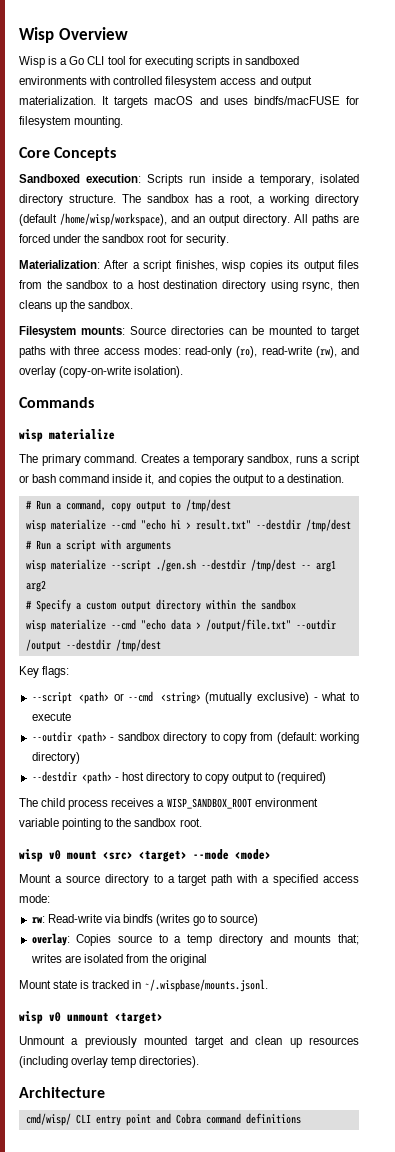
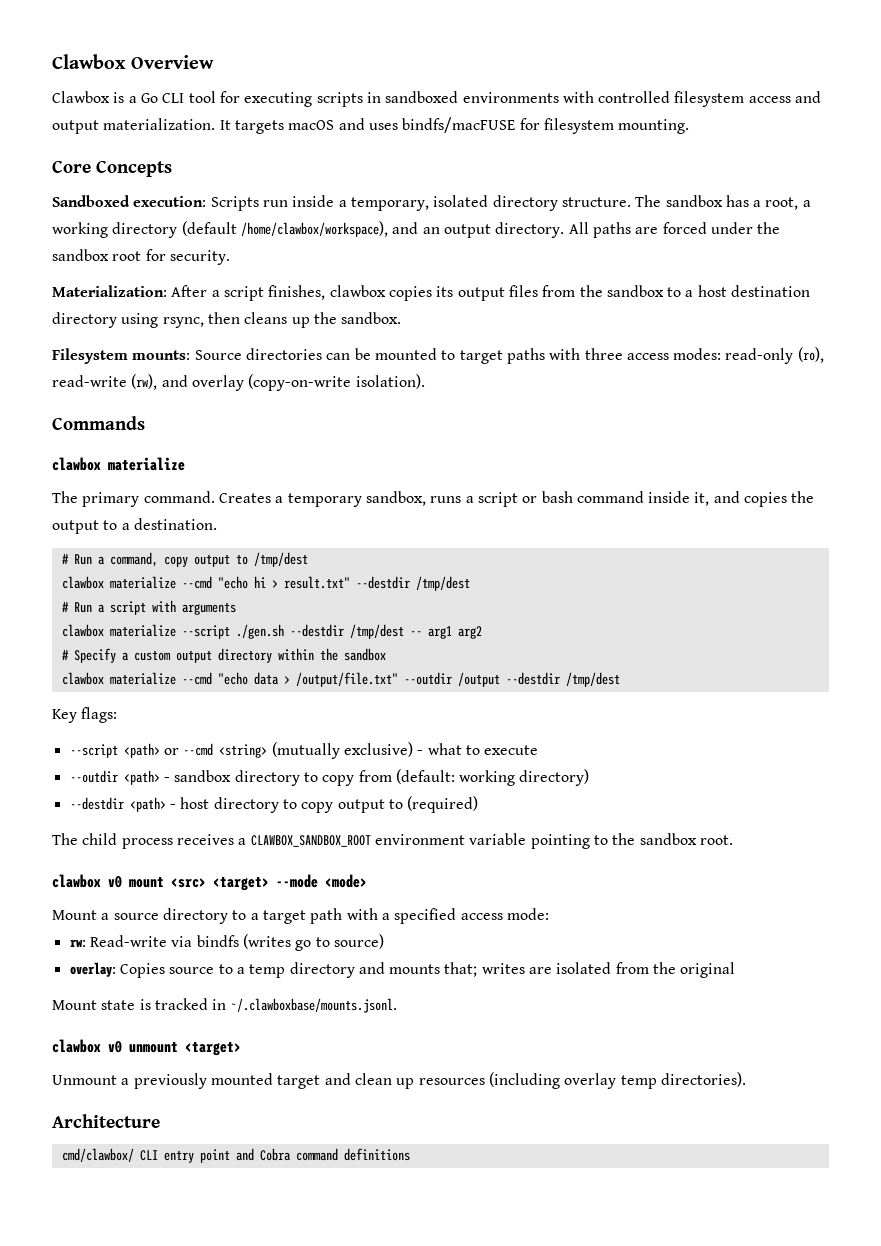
[19,27,54,43] Wisp -> [52,54,126,69] Clawbox
[19,56,45,68] Wisp -> [52,91,110,103] Clawbox
[60,213,167,226] /home/wisp/workspace), -> [240,221,388,237] /home/clawbox/workspace),
[221,260,246,272] wisp -> [329,285,386,297] clawbox
[19,429,43,442] wisp -> [52,457,101,471] clawbox
[25,520,46,532] wisp -> [61,576,104,589] clawbox
[25,560,46,572] wisp -> [61,624,104,637] clawbox
[25,620,46,632] wisp -> [61,672,104,685] clawbox
[166,798,252,809] WISP_SANDBOX_ROOT -> [250,835,371,847] CLAWBOX_SANDBOX_ROOT
[19,849,43,862] wisp -> [52,874,101,888] clawbox
[144,979,268,992] [19,1011,43,1024] ~/.wispbase/mounts.jsonl. // wisp -> [230,998,397,1013] [52,1039,101,1053] ~/.clawboxbase/mounts.jsonl. // clawbox
[25,1113,71,1126] cmd/wisp/ -> [61,1148,134,1162] cmd/clawbox/

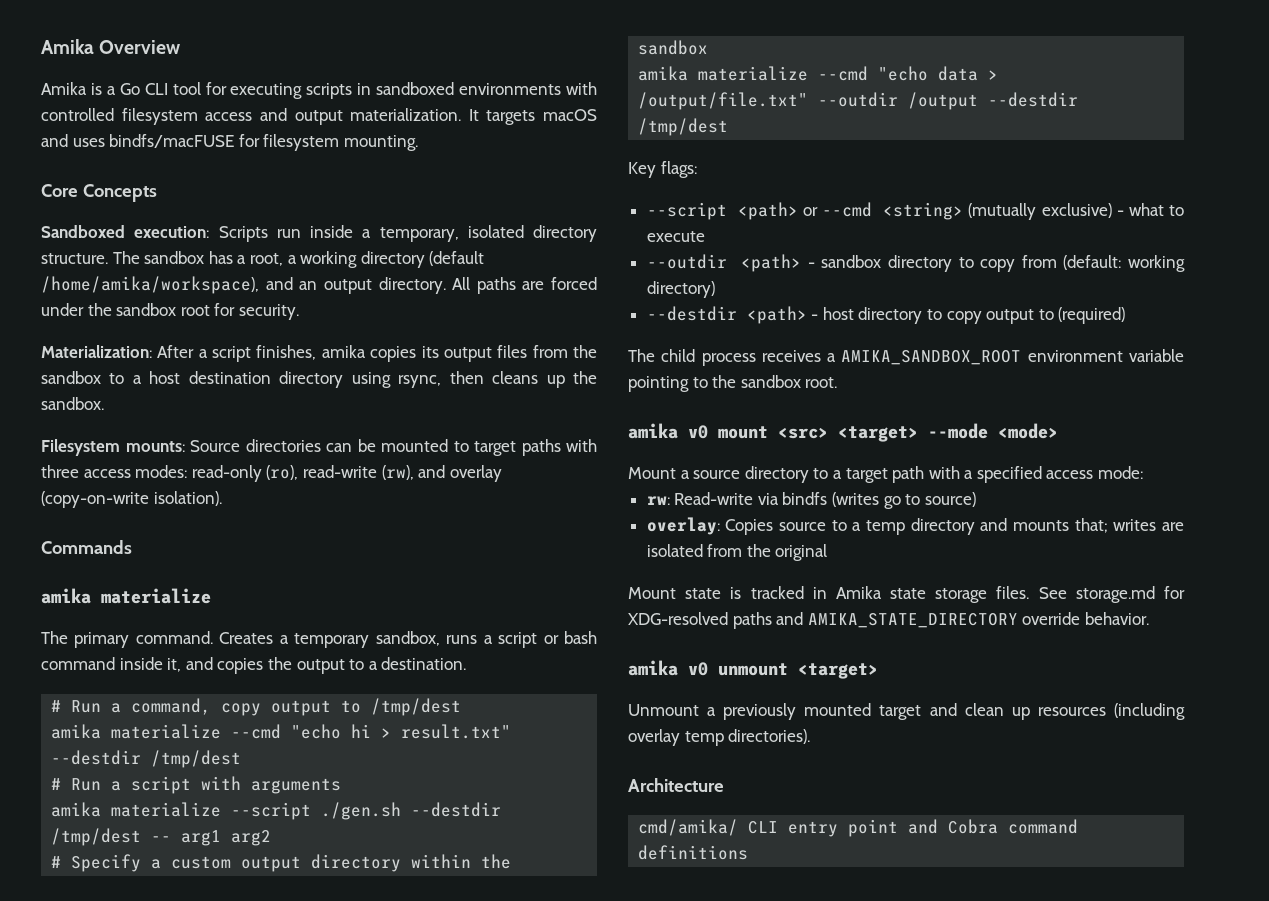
[52,54,126,69] Clawbox -> [41,39,94,54] Amika
[52,91,110,103] Clawbox -> [41,82,87,95] Amika
[240,221,388,237] /home/clawbox/workspace), -> [41,276,259,294] /home/amika/workspace),
[329,285,386,297] clawbox -> [321,345,366,358] amika
[52,457,101,471] clawbox -> [41,588,91,604] amika
[61,576,104,589] clawbox -> [51,724,102,739] amika
[61,624,104,637] clawbox -> [51,802,102,817] amika
[61,672,104,685] clawbox -> [638,66,689,81] amika
[250,835,371,847] CLAWBOX_SANDBOX_ROOT -> [841,350,1022,365] AMIKA_SANDBOX_ROOT
[52,874,101,888] clawbox -> [628,423,678,439] amika
[230,998,397,1013] [52,1039,101,1053] ~/.clawboxbase/mounts.jsonl. // clawbox -> [835,586,1185,603] [628,612,1149,629] [628,660,678,676] Amika state storage files. See storage.md for XDG-resolved paths and AMIKA_STATE_DIRECTORY override behavior. // amika
[61,1148,134,1162] cmd/clawbox/ -> [638,819,739,836] cmd/amika/

